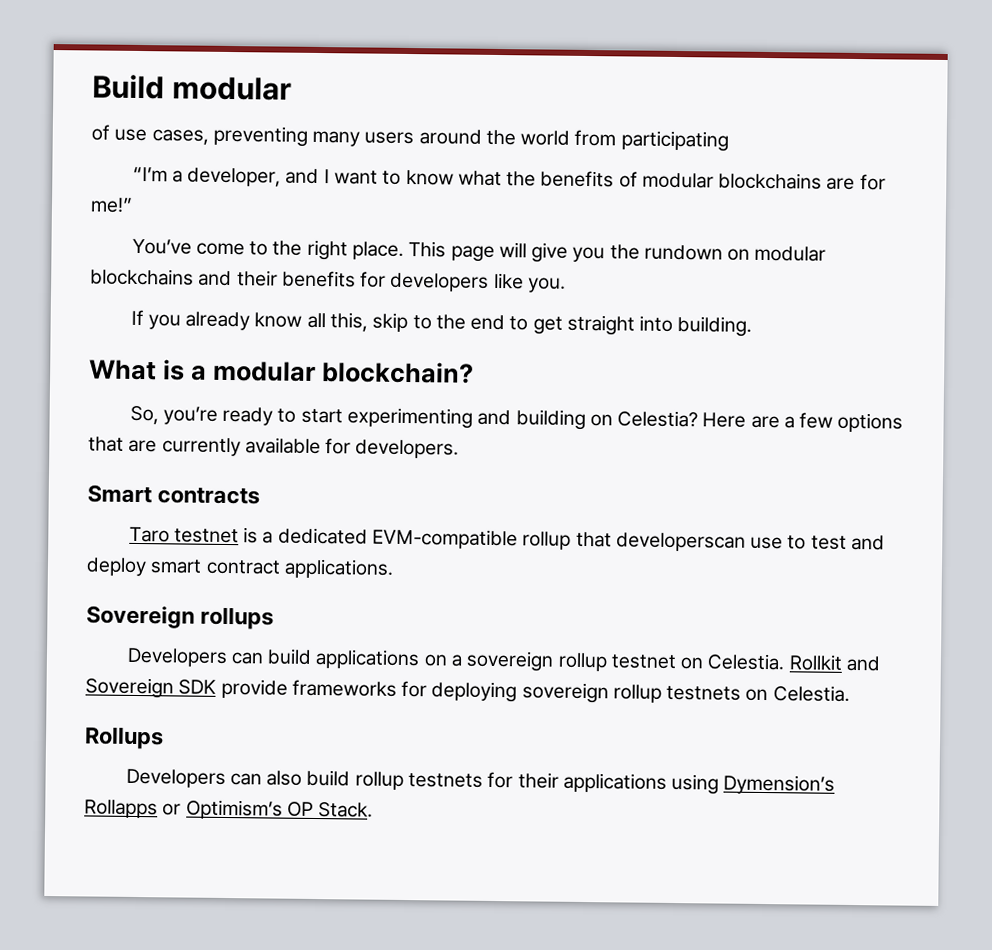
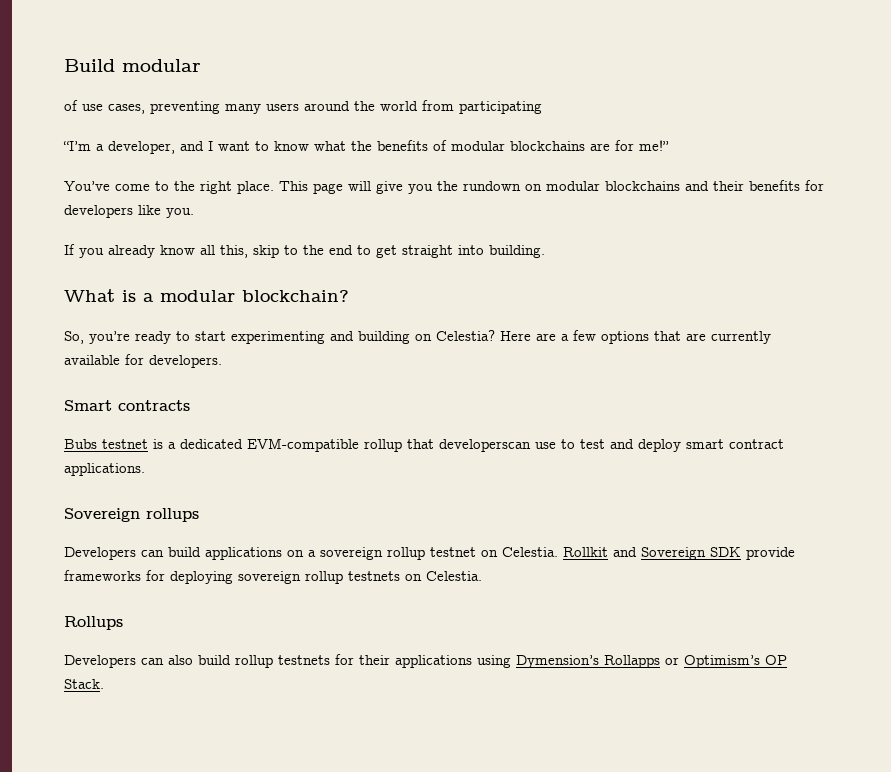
[128,526,170,543] Taro -> [64,439,97,449] Bubs

